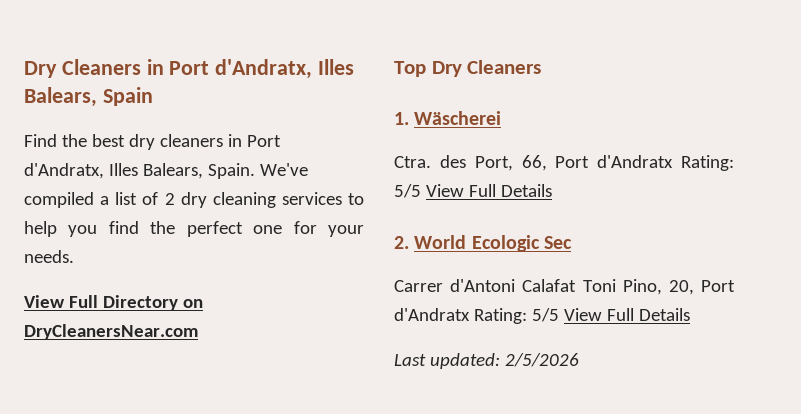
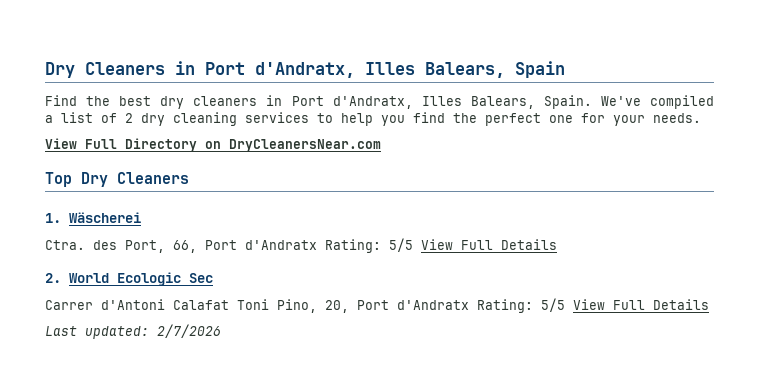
[504,353,579,367] 2/5/2026 -> [157,324,221,338] 2/7/2026

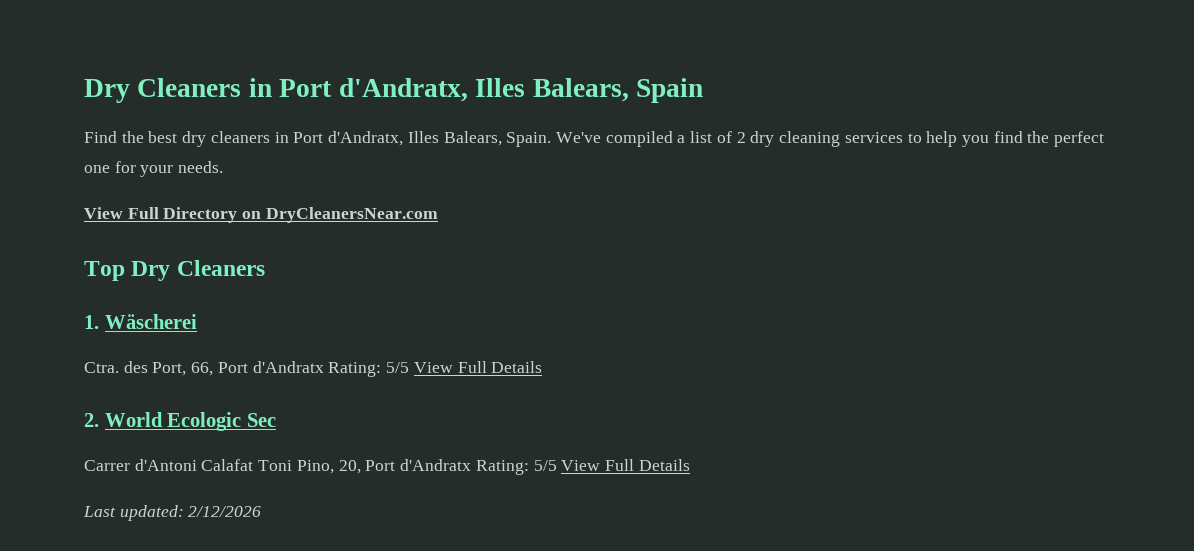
[157,324,221,338] 2/7/2026 -> [188,506,262,517] 2/12/2026

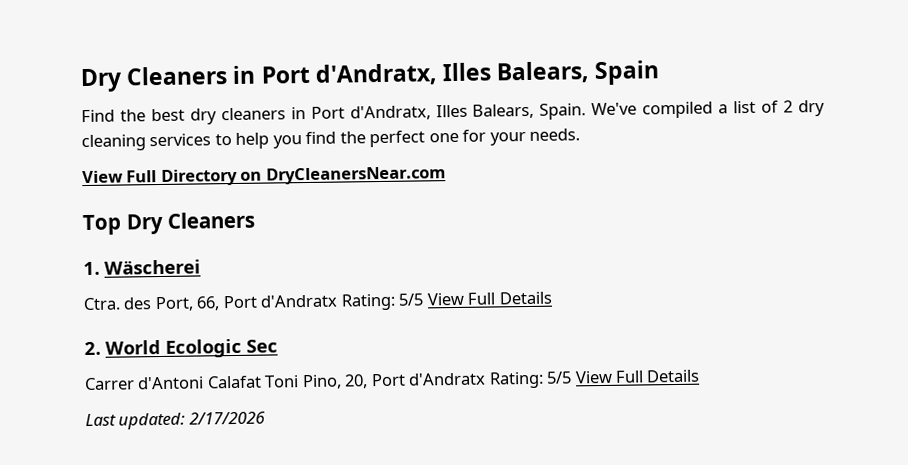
[188,506,262,517] 2/12/2026 -> [188,411,266,425] 2/17/2026

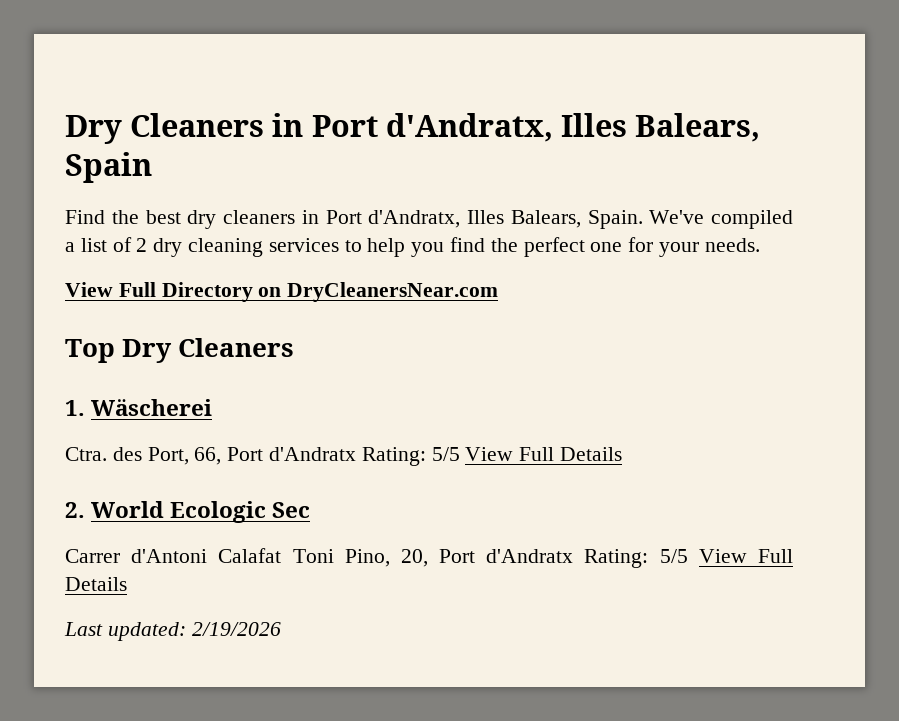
[188,411,266,425] 2/17/2026 -> [191,622,281,636] 2/19/2026

